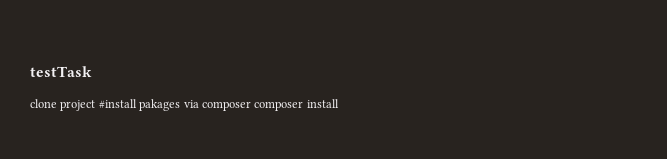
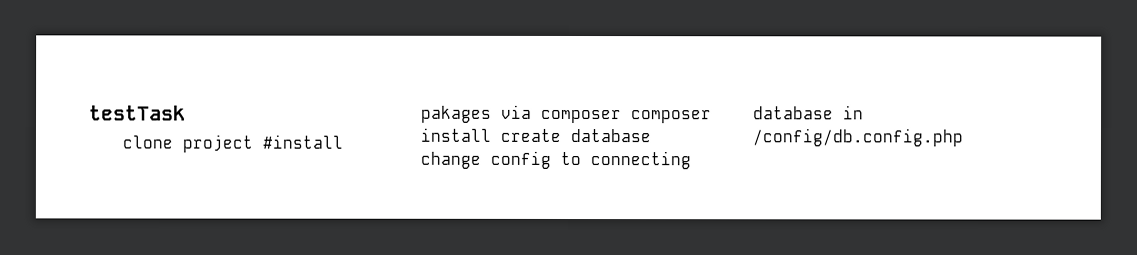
(339, 103) none -> [500,128,651,143] [420,150,691,170] [753,105,864,120] [752,128,963,147] create database change config to connecting database in /config/db.config.php

